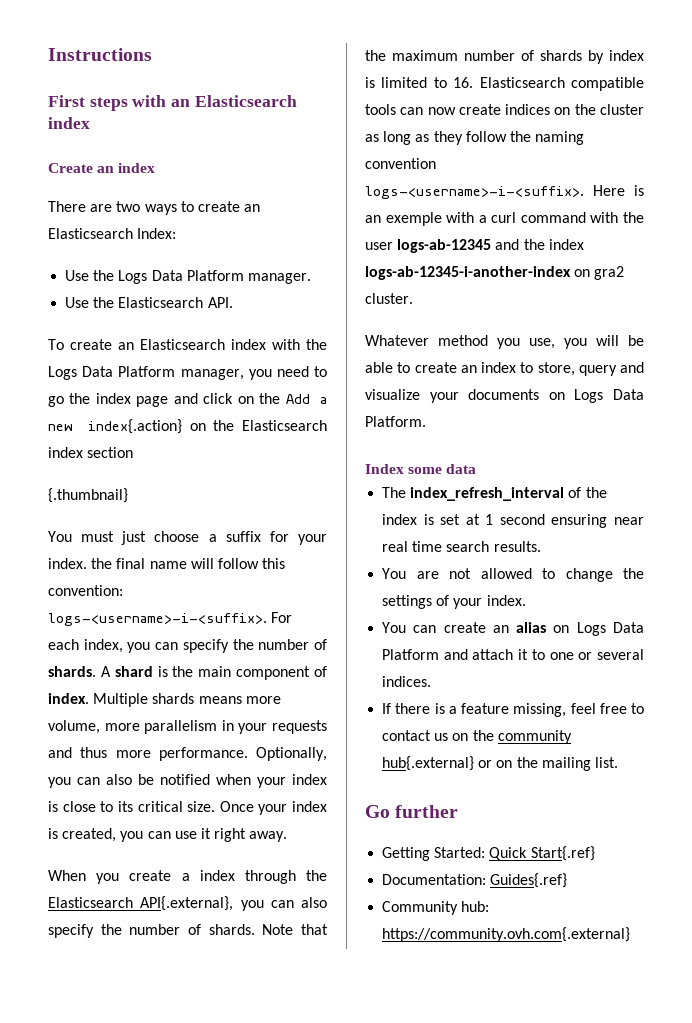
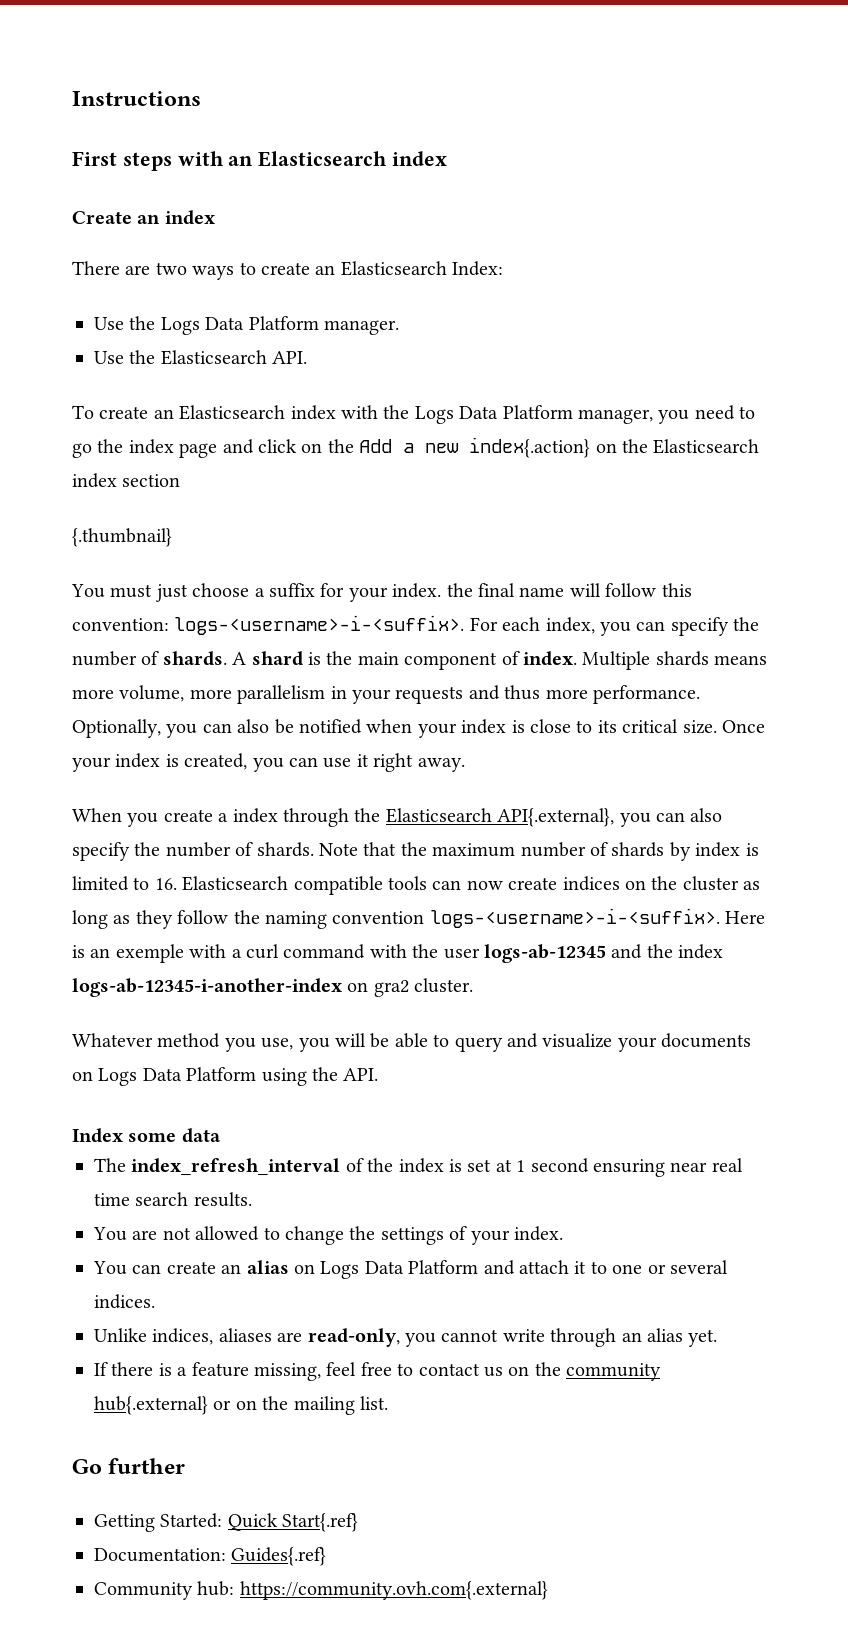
[414,362,575,376] create an index to store, -> (450, 1040) none
[365,416,426,427] Platform. -> [186,1067,379,1086] Platform using the API.
(432, 681) none -> [94,1328,718,1347] // Unlike indices, aliases are read-only, you cannot write through an alias yet.

